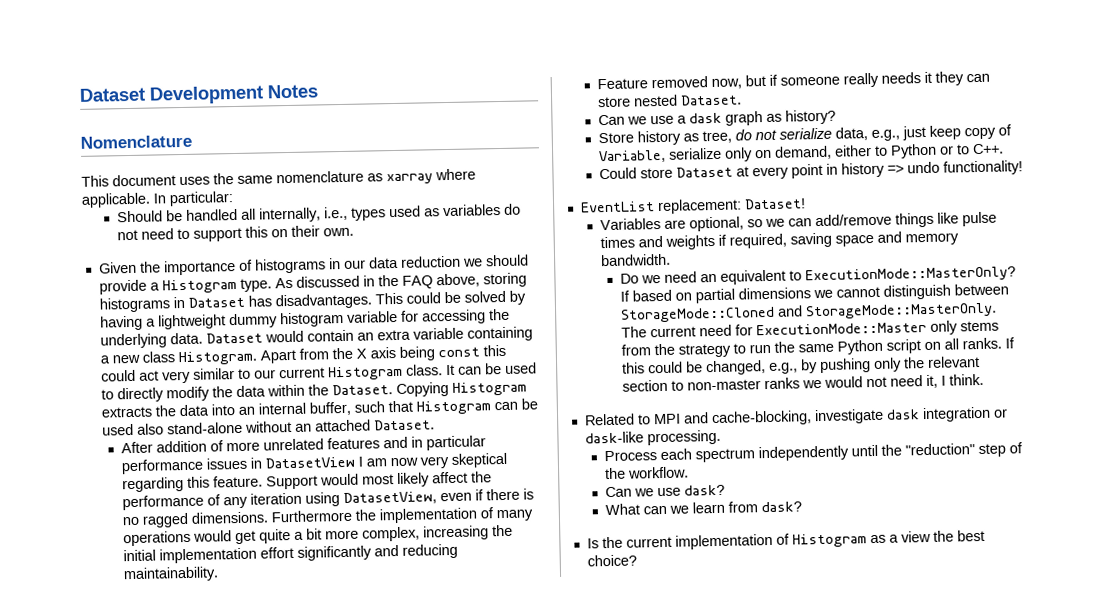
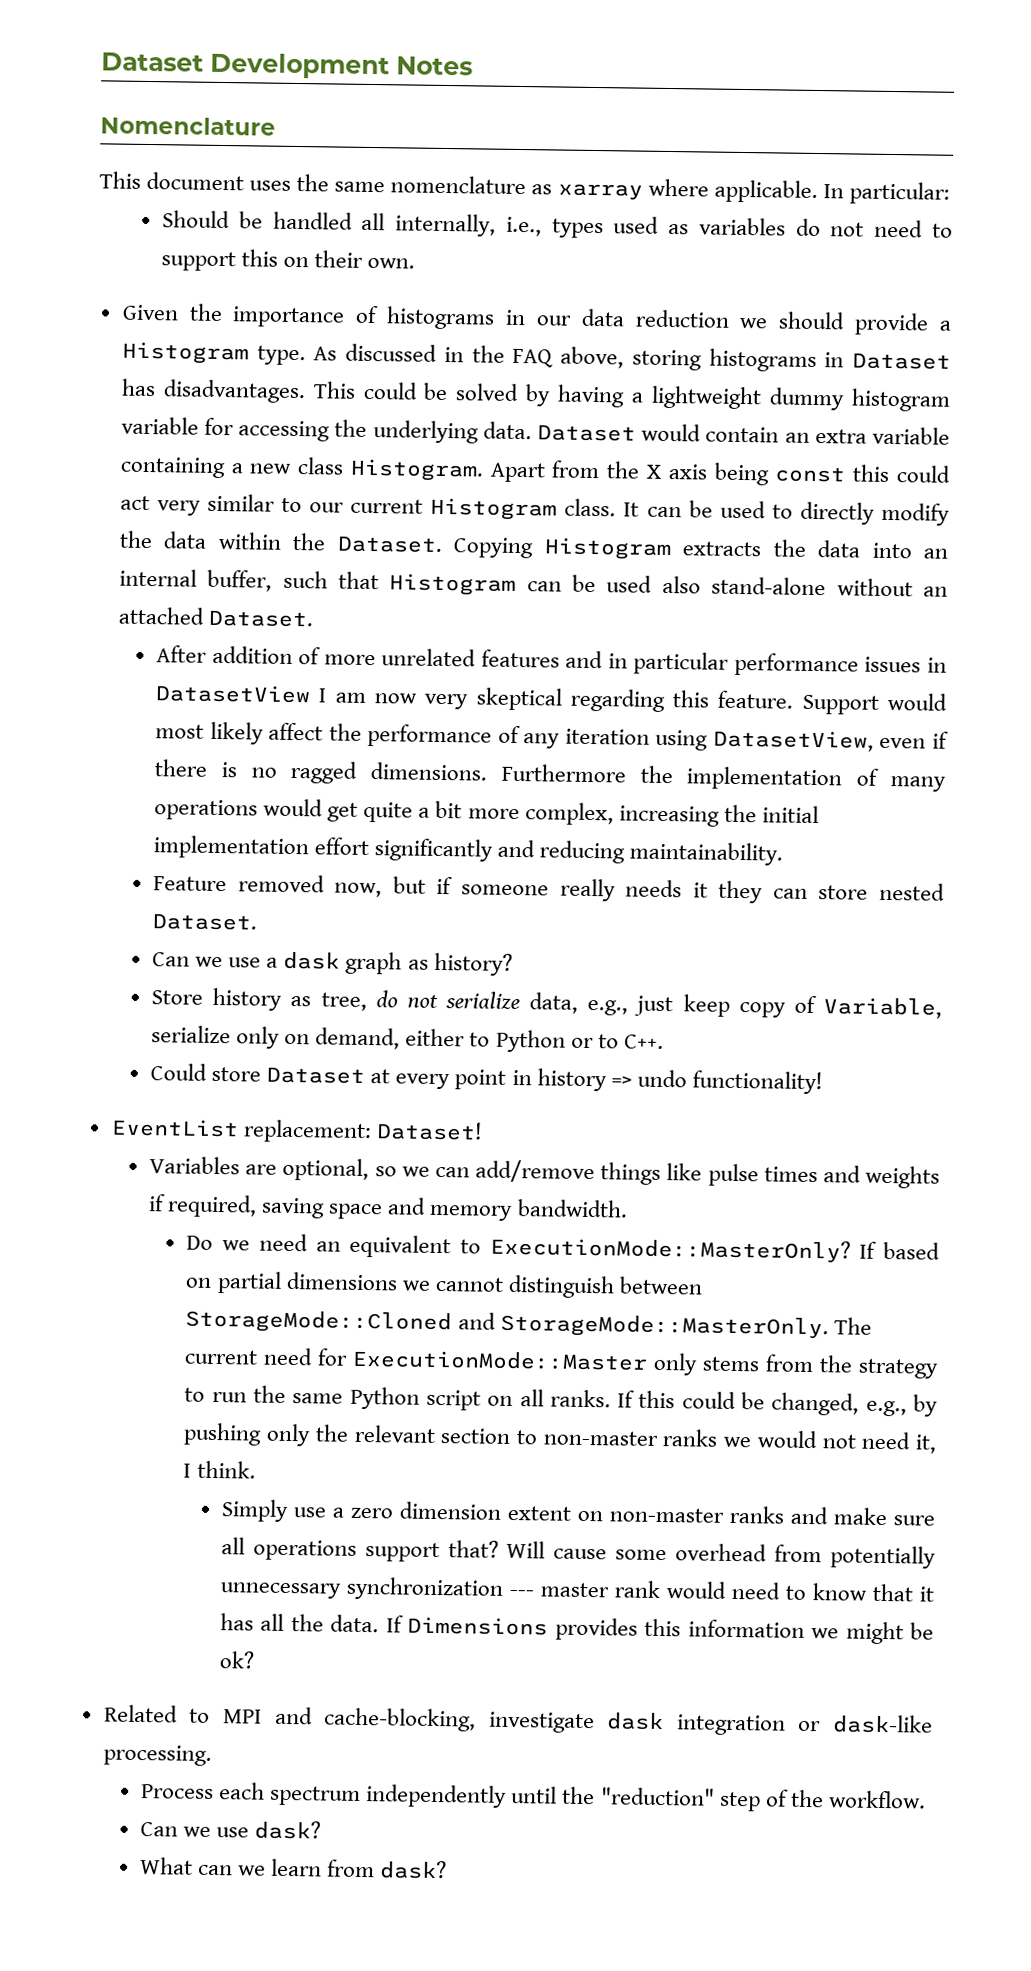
(985, 379) none -> [220,1499,935,1526] [220,1537,936,1569] [219,1576,934,1602] [219,1613,934,1645] [218,1651,255,1669] // Simply use a zero dimension extent on non-master ranks and make sure all operations support that? Will cause some overhead from potentially unnecessary synchronization --- master rank would need to know that it has all the data. If Dimensions provides this information we might be ok?
[586,529,985,550] [586,554,637,567] // Is the current implementation of Histogram as a view the best choice? -> (448, 1870) none

